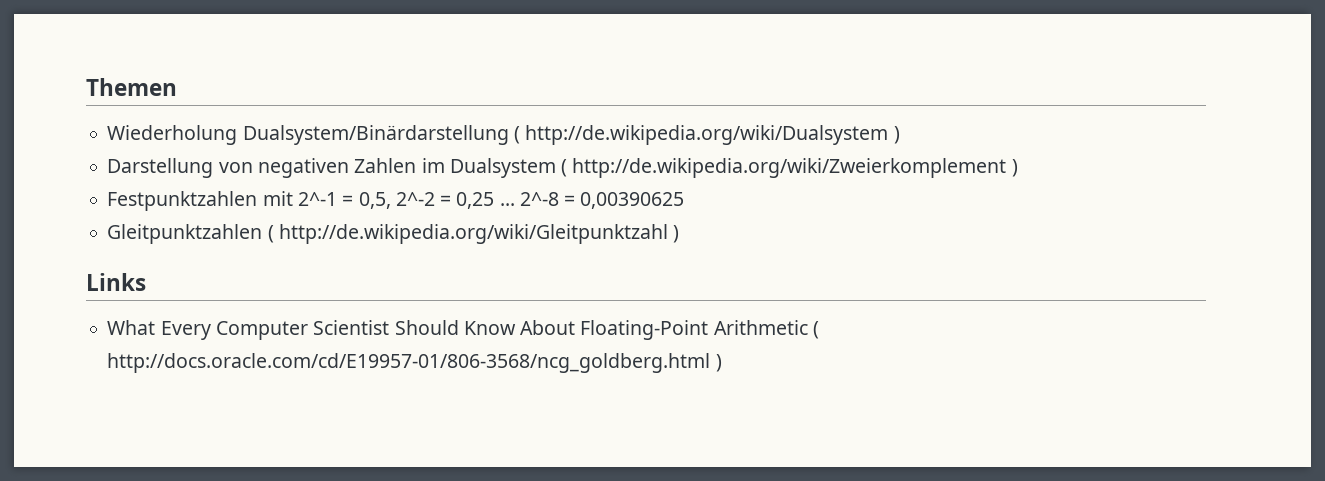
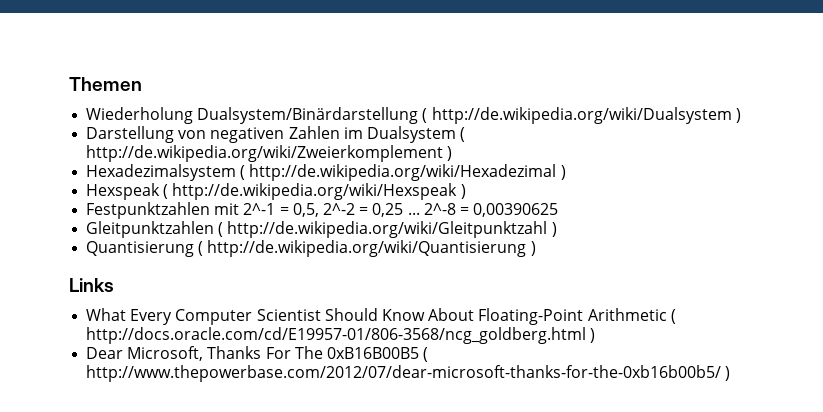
(1018, 168) none -> [86,164,566,181] [86,183,466,200] // Hexadezimalsystem ( http://de.wikipedia.org/wiki/Hexadezimal ) // Hexspeak ( http://de.wikipedia.org/wiki/Hexspeak )
(680, 234) none -> [86,240,536,257] // Quantisierung ( http://de.wikipedia.org/wiki/Quantisierung )
(722, 363) none -> [86,346,429,362] [86,365,731,382] // Dear Microsoft, Thanks For The 0xB16B00B5 ( http://www.thepowerbase.com/2012/07/dear-microsoft-thanks-for-the-0xb16b00b5/ )

